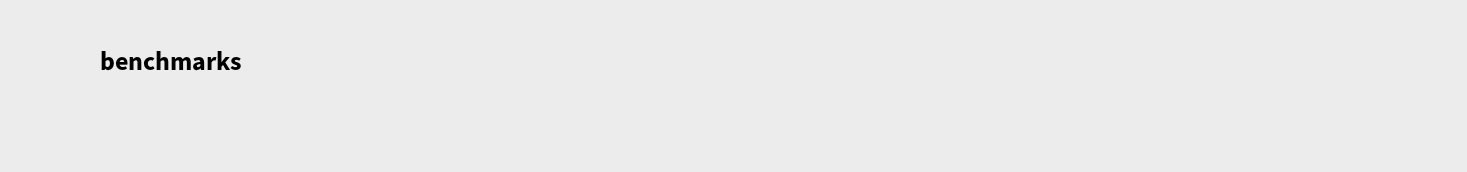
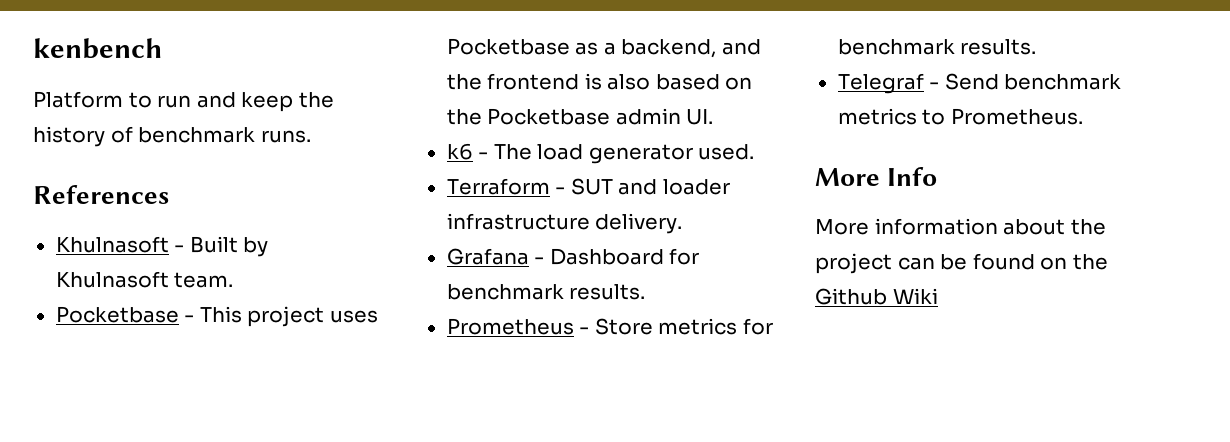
[100,51,242,71] benchmarks -> [33,38,163,59] [33,91,334,112] [33,126,311,147] [33,185,169,204] [55,236,269,257] [55,271,234,288] [55,306,378,327] [446,38,761,58] [446,73,753,90] [446,108,714,125] [446,143,755,164] [446,178,730,195] [446,213,683,234] [446,248,700,265] [446,284,646,300] [446,318,773,335] [837,39,1037,55] [837,73,1122,94] [837,108,1083,125] [815,167,938,186] [815,218,1106,235] [815,253,1108,274] [815,288,938,305] kenbench // Platform to run and keep the history of benchmark runs. // References // Khulnasoft - Built by Khulnasoft team. // Pocketbase - This project uses Pocketbase as a backend, and the frontend is also based on the Pocketbase admin UI. // k6 - The load generator used. // Terraform - SUT and loader infrastructure delivery. // Grafana - Dashboard for benchmark results. // Prometheus - Store metrics for benchmark results. // Telegraf - Send benchmark metrics to Prometheus. // More Info // More information about the project can be found on the Github Wiki

